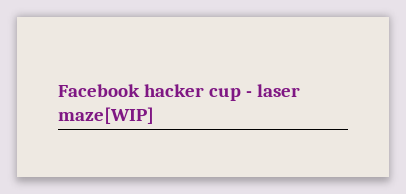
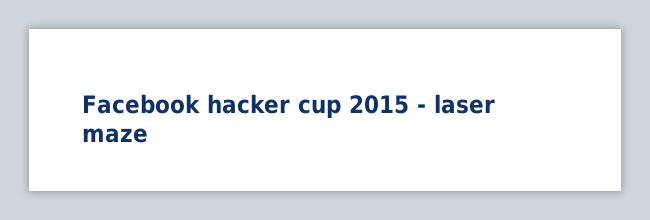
(241, 94) none -> [348,95,409,114] 2015
[58,107,154,124] maze[WIP] -> [82,128,148,143] maze

